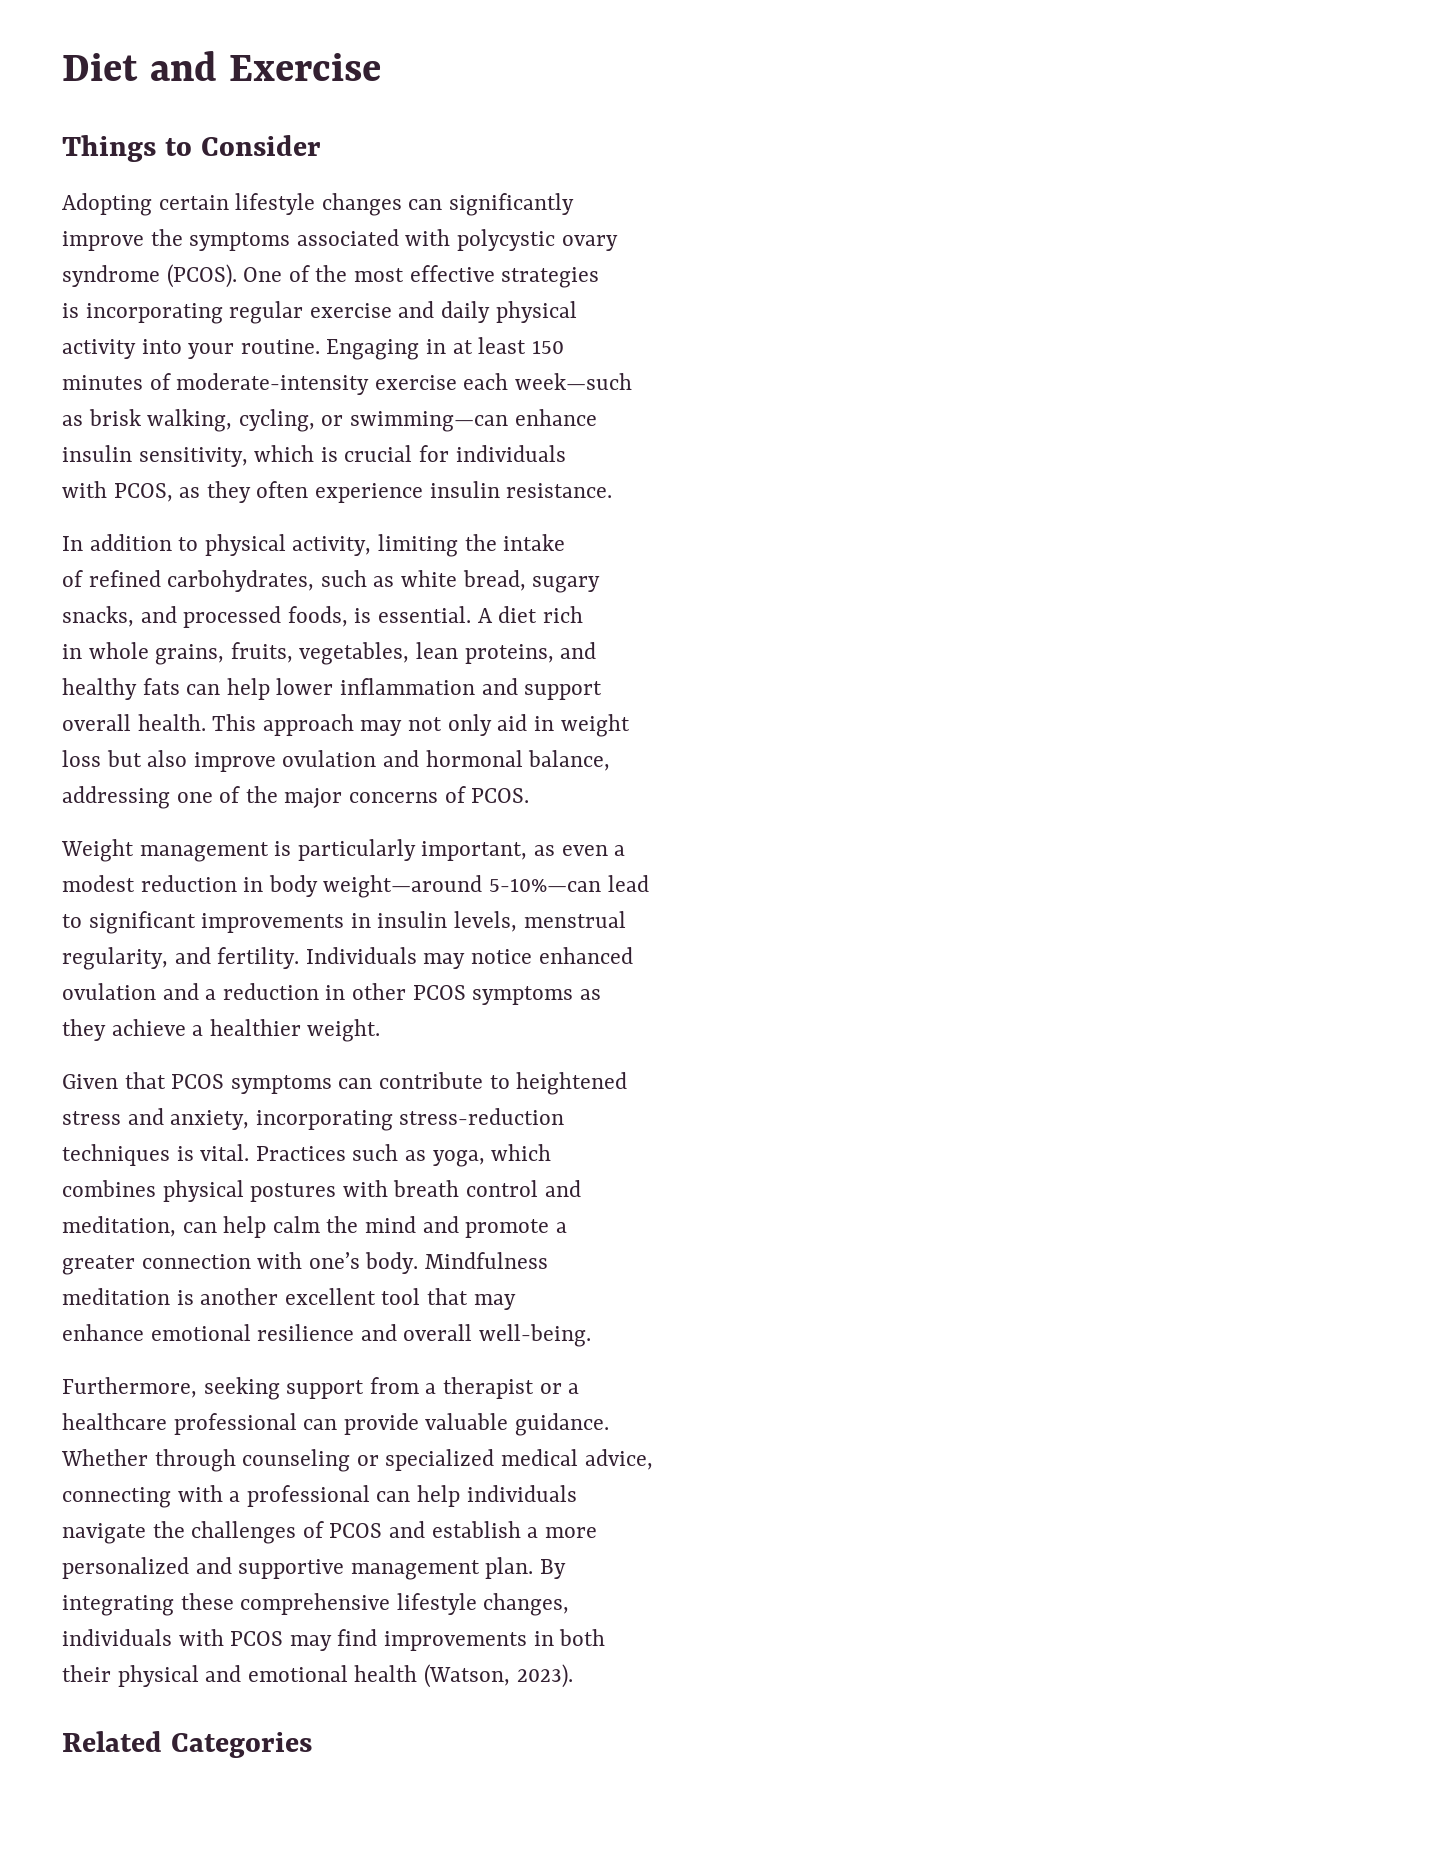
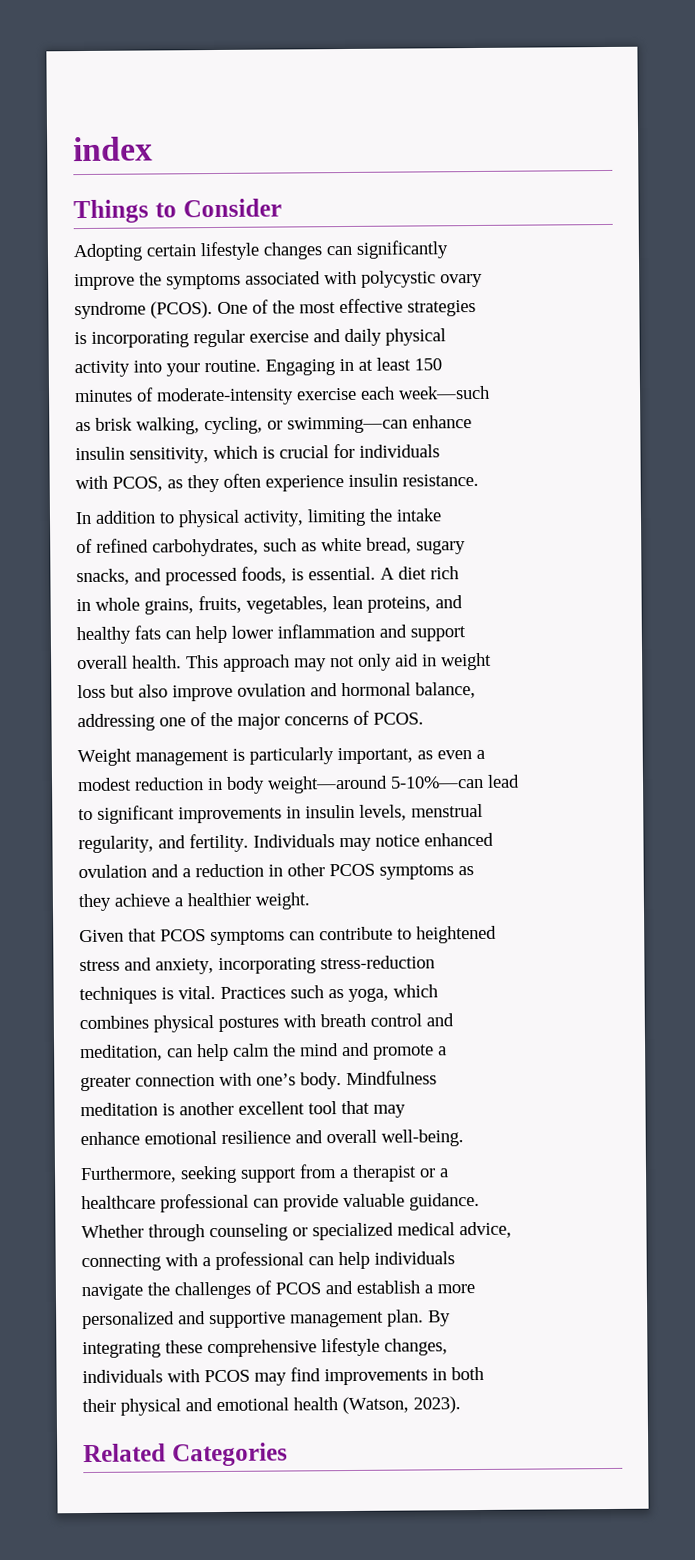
[62,51,382,81] Diet and Exercise -> [73,136,153,162] index

